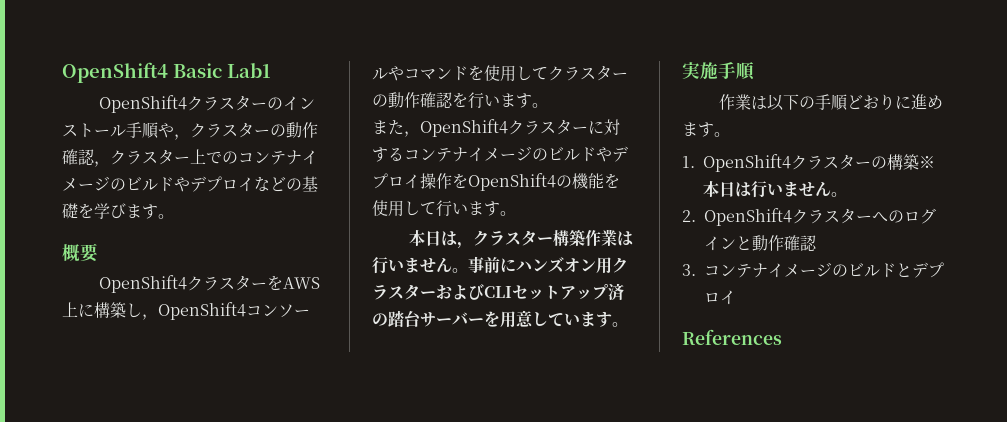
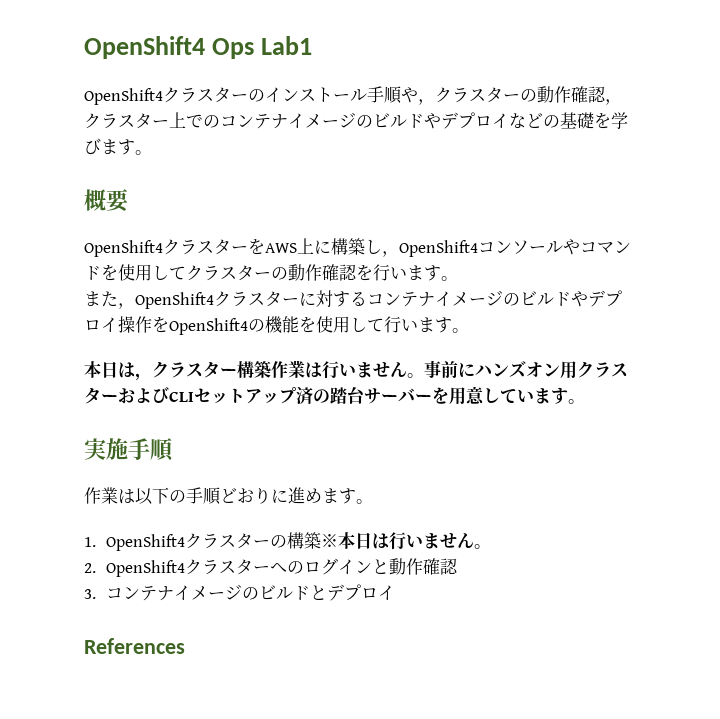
[62,62,222,83] OpenShift4 Basic -> [84,36,254,59] OpenShift4 Ops

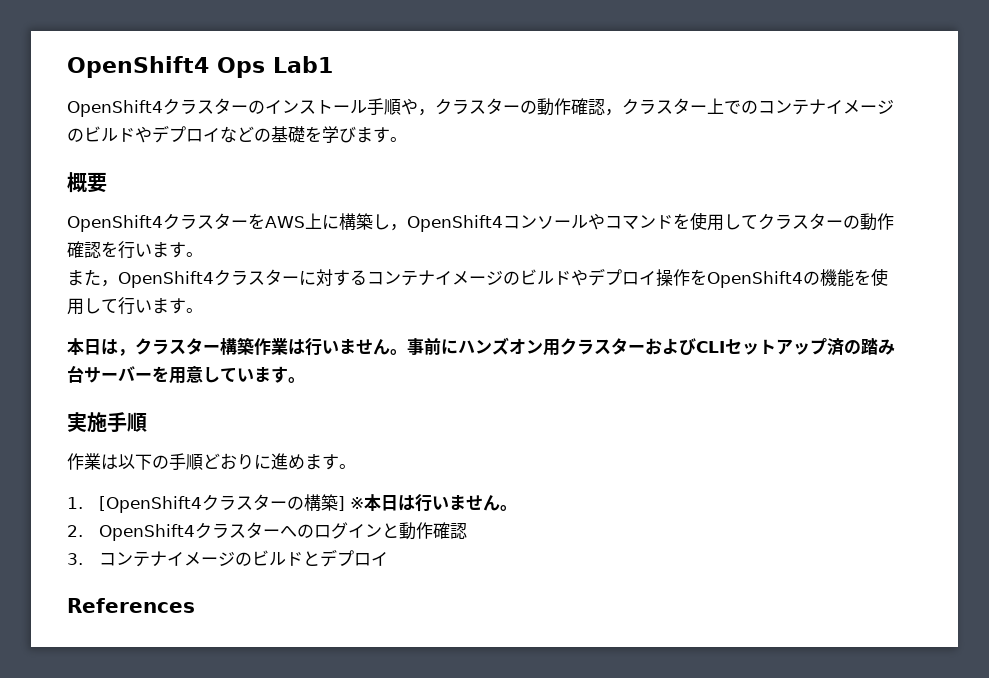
(347, 395) none -> [878,339,895,355] み
[105,534,185,551] OpenShift4 -> [98,496,202,513] [OpenShift4
(321, 540) none -> [337,496,345,511] ]

